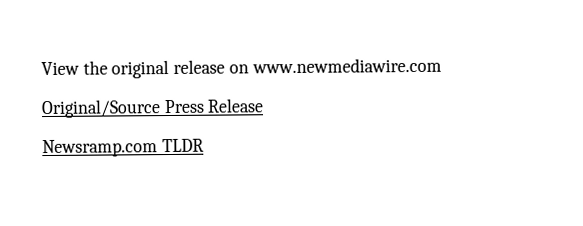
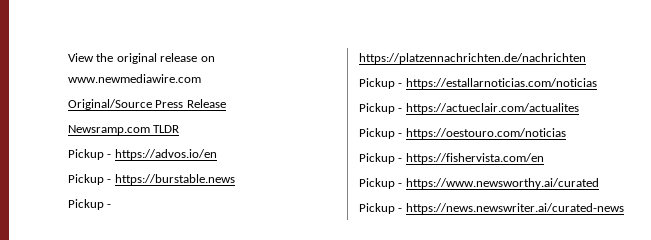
(204, 145) none -> [68,149,217,160] [68,174,235,185] [68,199,112,210] [359,53,586,64] [359,78,597,89] [359,103,579,114] [359,128,566,139] [359,153,544,164] [359,178,599,189] [359,203,624,214] // Pickup - https://advos.io/en // Pickup - https://burstable.news // Pickup - https://platzennachrichten.de/nachrichten // Pickup - https://estallarnoticias.com/noticias // Pickup - https://actueclair.com/actualites // Pickup - https://oestouro.com/noticias // Pickup - https://fishervista.com/en // Pickup - https://www.newsworthy.ai/curated // Pickup - https://news.newswriter.ai/curated-news

